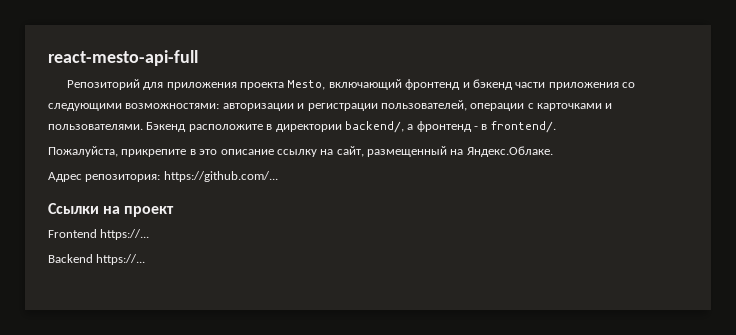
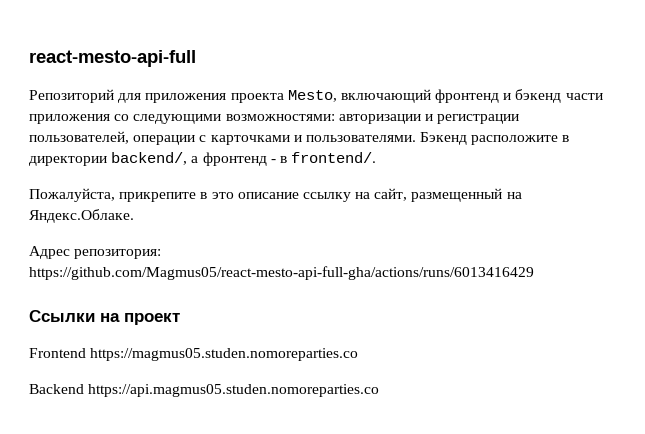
[163,171,278,182] https://github.com/... -> [29,266,534,280] https://github.com/Magmus05/react-mesto-api-full-gha/actions/runs/6013416429
[100,229,150,240] https://... -> [90,348,359,361] https://magmus05.studen.nomoreparties.co
[96,254,146,265] https://... -> [88,384,380,397] https://api.magmus05.studen.nomoreparties.co

